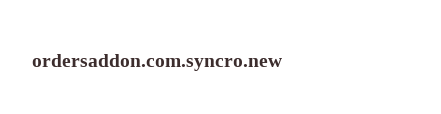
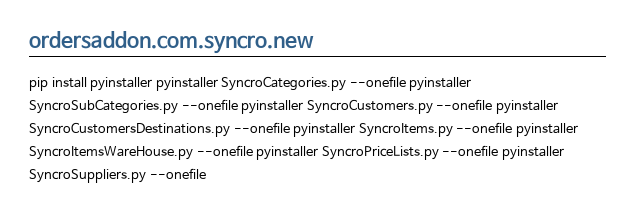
(282, 62) none -> [29,76,472,91] [29,99,558,114] [29,122,578,137] [29,145,564,160] [29,168,206,183] // pip install pyinstaller pyinstaller SyncroCategories.py --onefile pyinstaller SyncroSubCategories.py --onefile pyinstaller SyncroCustomers.py --onefile pyinstaller SyncroCustomersDestinations.py --onefile pyinstaller SyncroItems.py --onefile pyinstaller SyncroItemsWareHouse.py --onefile pyinstaller SyncroPriceLists.py --onefile pyinstaller SyncroSuppliers.py --onefile

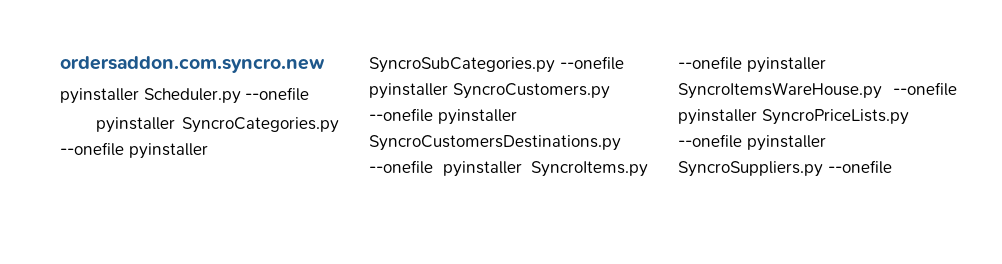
[29,77,153,91] pip install pyinstaller -> [60,87,310,104] pyinstaller Scheduler.py --onefile //

